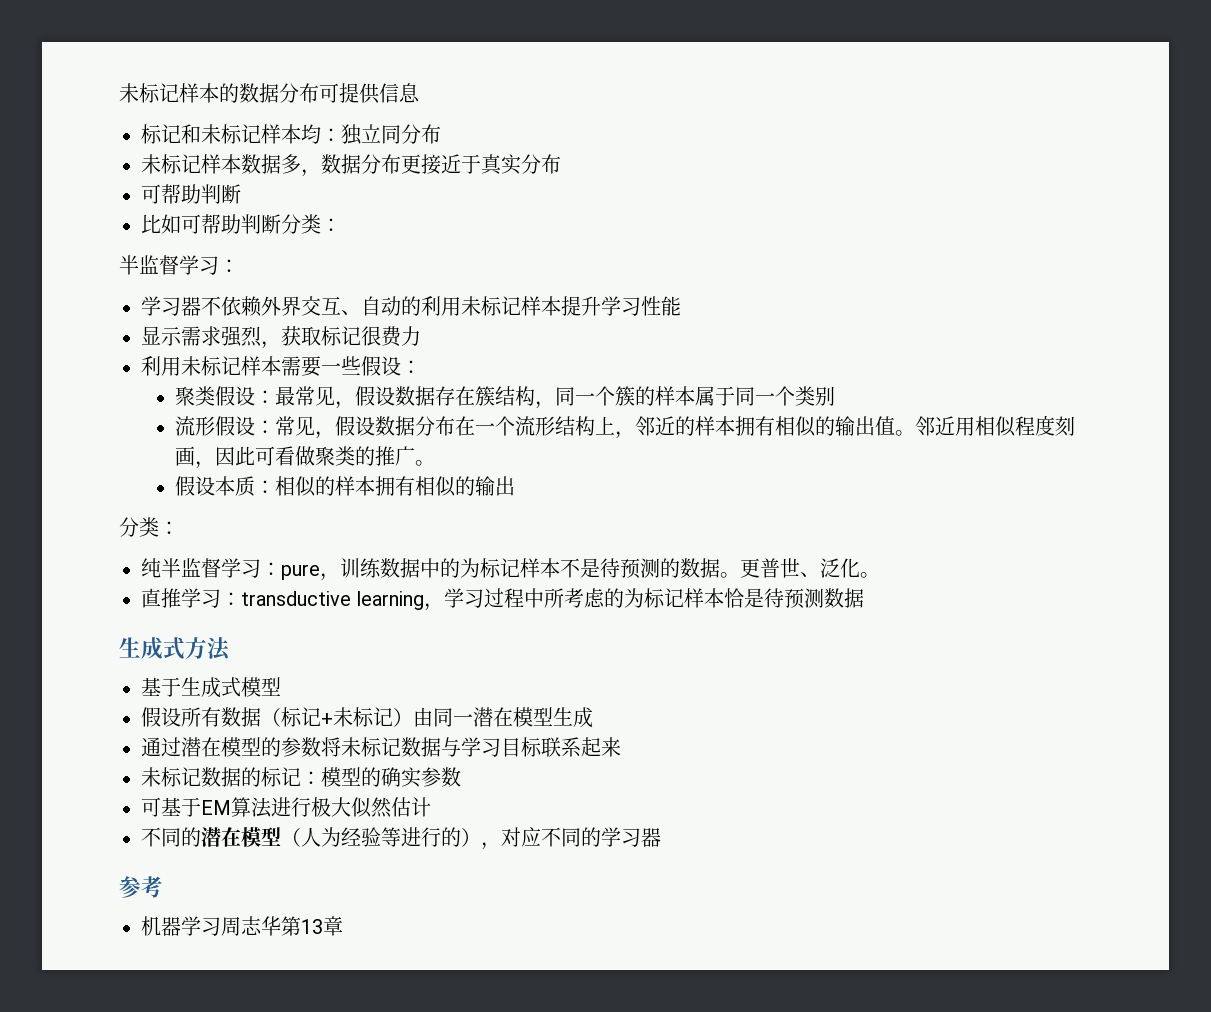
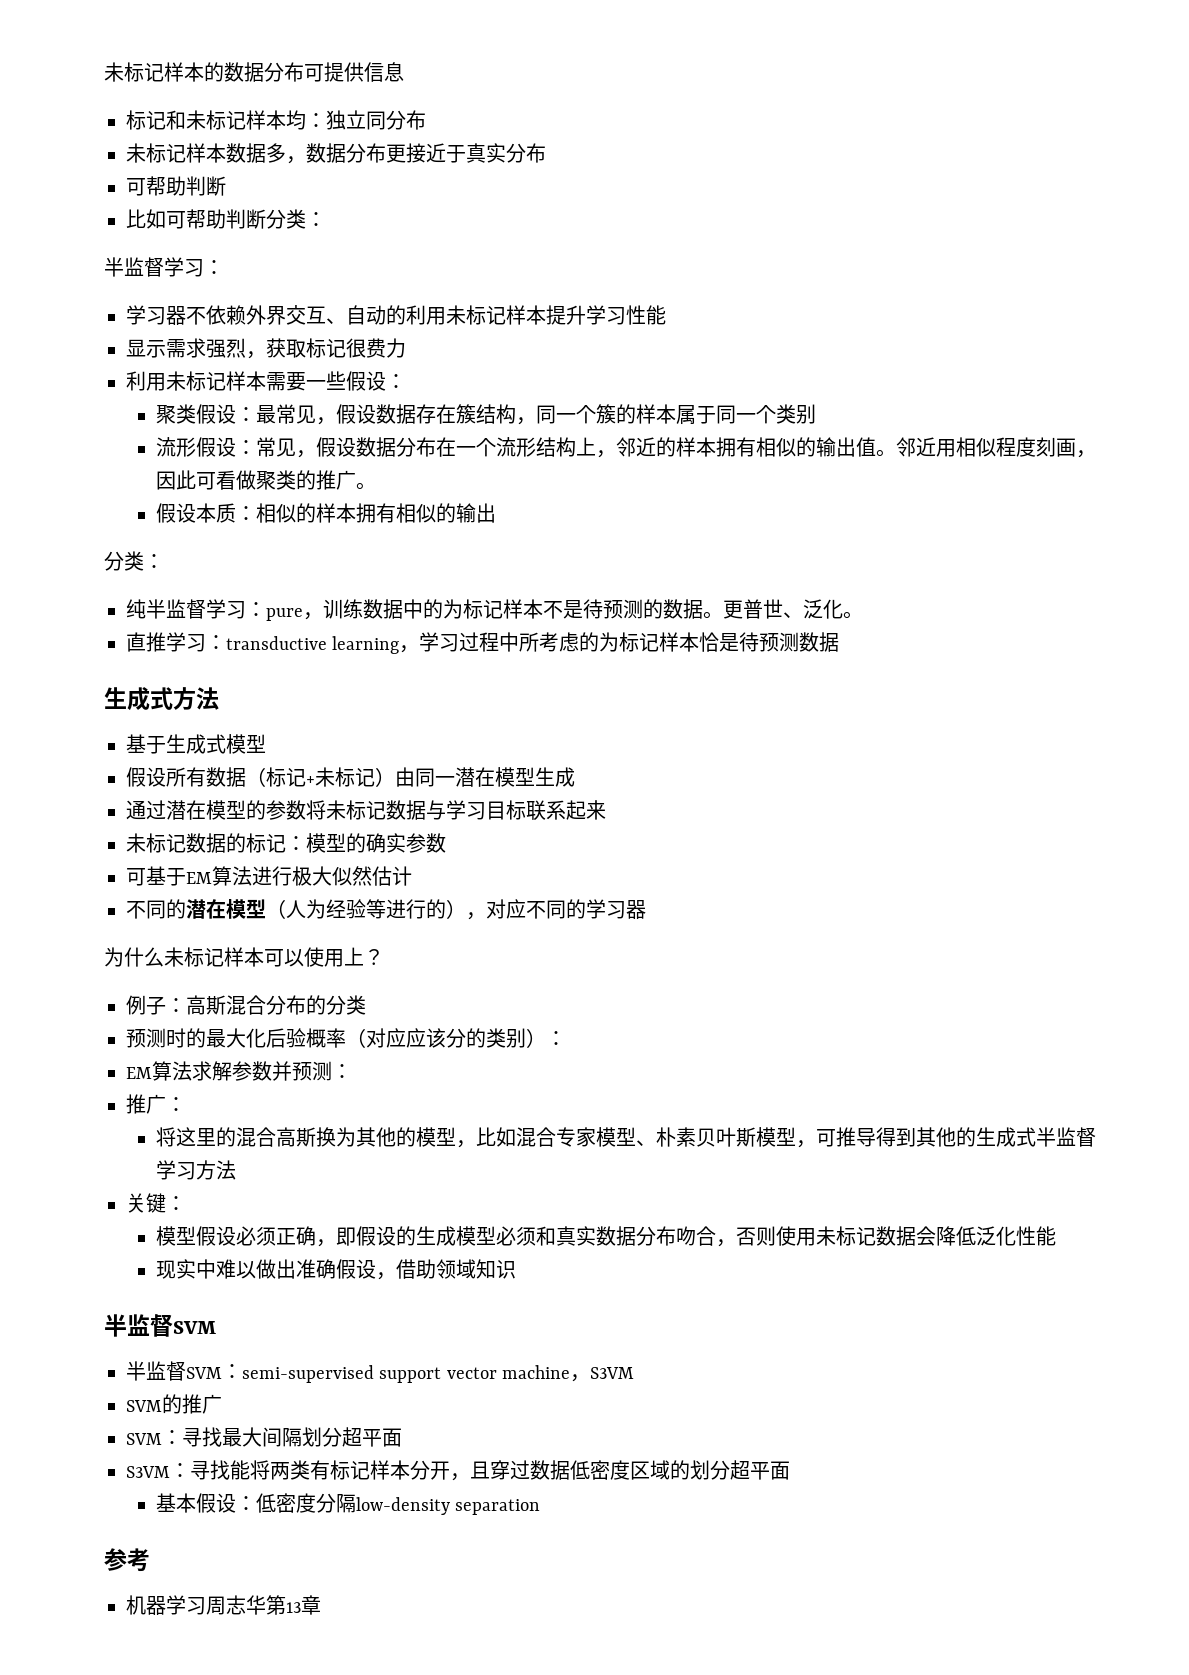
(661, 837) none -> [104,947,384,967] [126,995,366,1015] [126,1028,566,1048] [126,1061,352,1081] [126,1094,186,1114] [155,1127,1096,1148] [155,1160,236,1180] [126,1193,186,1213] [155,1226,1056,1247] [155,1259,516,1280] [104,1314,216,1337] [126,1361,635,1383] [126,1394,222,1414] [126,1427,402,1447] [126,1460,790,1481] [155,1493,541,1515] // 为什么未标记样本可以使用上？ // 例子：高斯混合分布的分类 // 预测时的最大化后验概率（对应应该分的类别）： // EM算法求解参数并预测： // 推广： // 将这里的混合高斯换为其他的模型，比如混合专家模型、朴素贝叶斯模型，可推导得到其他的生成式半监督学习方法 // 关键： // 模型假设必须正确，即假设的生成模型必须和真实数据分布吻合，否则使用未标记数据会降低泛化性能 // 现实中难以做出准确假设，借助领域知识 // 半监督SVM // 半监督SVM：semi-supervised support vector machine，S3VM // SVM的推广 // SVM：寻找最大间隔划分超平面 // S3VM：寻找能将两类有标记样本分开，且穿过数据低密度区域的划分超平面 // 基本假设：低密度分隔low-density separation

